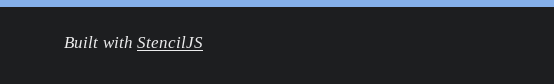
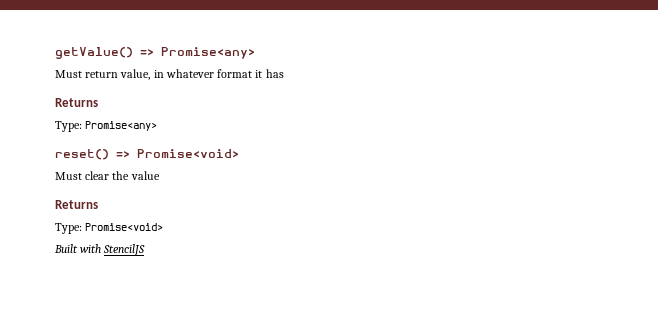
(64, 42) none -> [55,47,255,59] [55,69,284,80] [55,98,98,107] [55,121,158,132] [55,149,239,160] [55,171,160,180] [55,200,98,209] [55,223,164,234] getValue() => Promise<any> // Must return value, in whatever format it has // Returns // Type: Promise<any> // reset() => Promise<void> // Must clear the value // Returns // Type: Promise<void> //

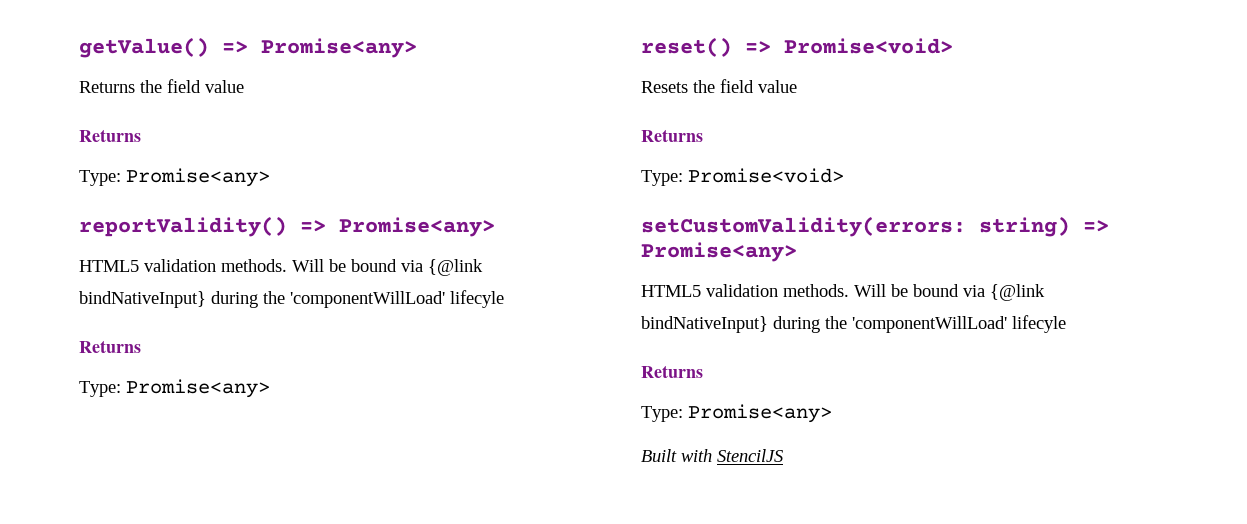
[55,69,284,80] Must return value, in whatever format it has -> [79,79,244,93] [79,129,141,142] [79,168,270,187] [79,216,495,237] [79,259,483,276] [79,290,504,308] Returns the field value // Returns // Type: Promise<any> // reportValidity() => Promise<any> // HTML5 validation methods. Will be bound via {@link bindNativeInput} during the 'componentWillLoad' lifecyle
[55,171,130,180] Must clear the -> [641,79,754,93] Resets the field
(164, 227) none -> [641,216,1109,237] [641,242,797,262] [641,284,1045,301] [641,315,1066,333] [641,365,703,378] [641,404,832,423] // setCustomValidity(errors: string) => Promise<any> // HTML5 validation methods. Will be bound via {@link bindNativeInput} during the 'componentWillLoad' lifecyle // Returns // Type: Promise<any>

